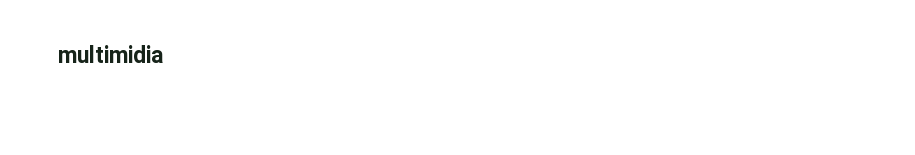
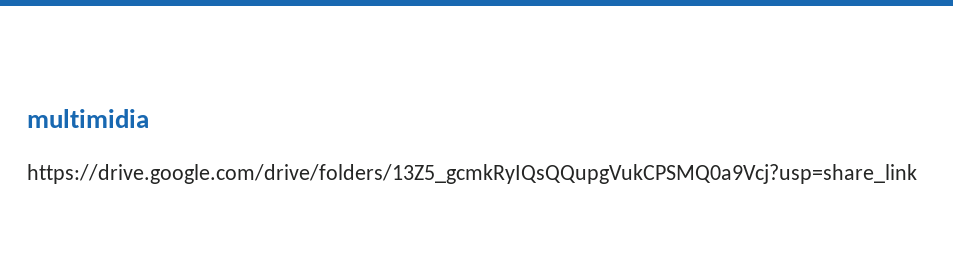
(163, 54) none -> [27,164,917,184] // https://drive.google.com/drive/folders/13Z5_gcmkRyIQsQQupgVukCPSMQ0a9Vcj?usp=share_link

